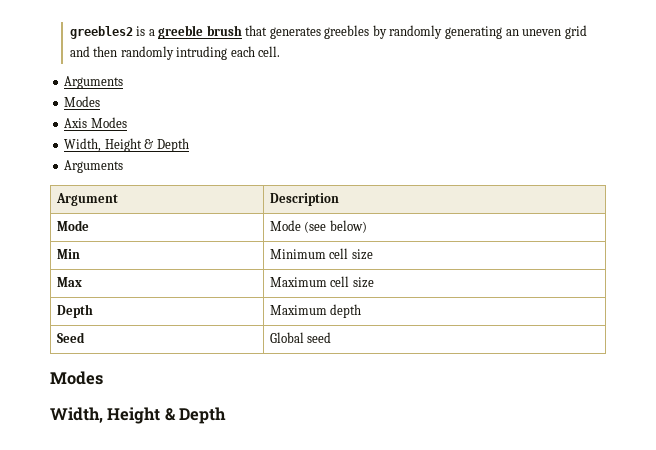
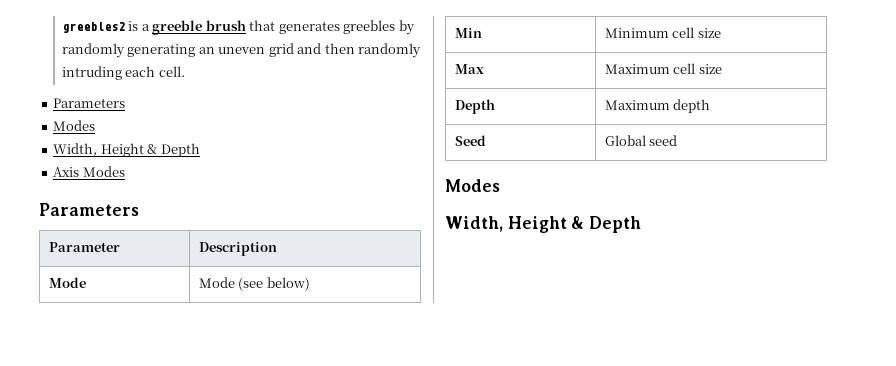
[64,76,124,89] [64,96,101,107] [64,117,127,128] Arguments // Modes // Axis Modes -> [53,98,126,108] [53,120,96,131] Parameters // Modes
[64,160,124,173] [55,193,118,206] Arguments // Argument -> [53,166,125,177] [39,203,139,216] [48,242,120,252] Axis Modes // Parameters // Parameter

